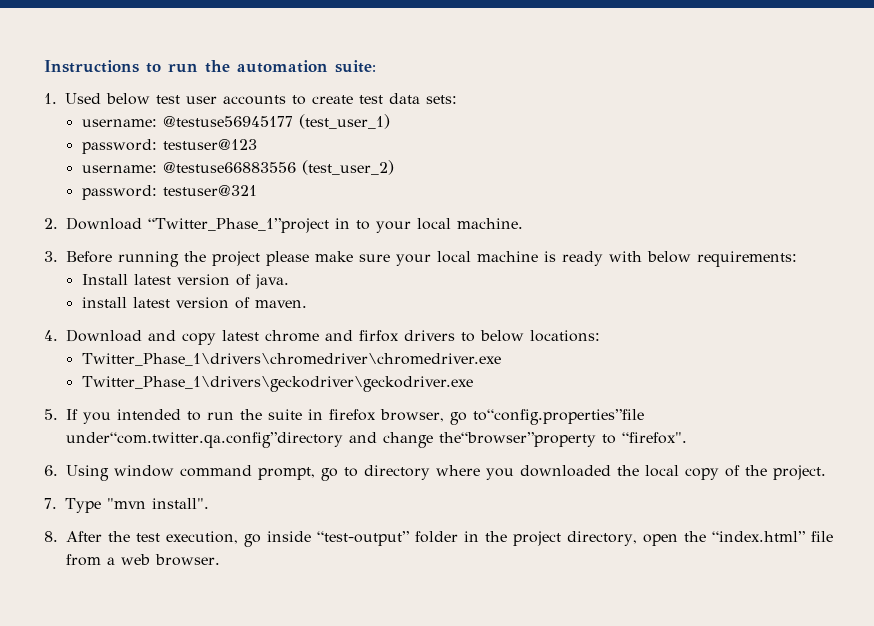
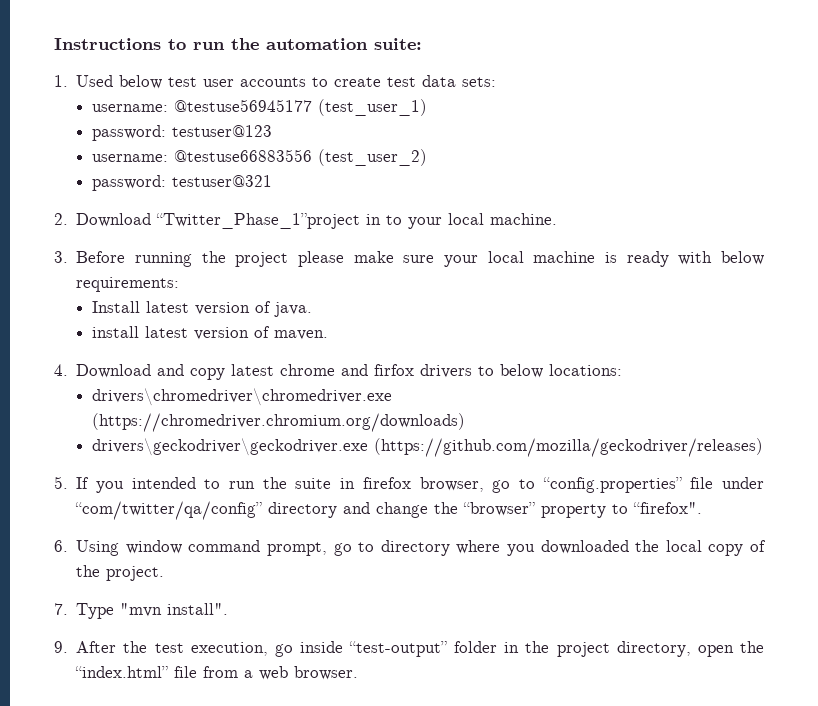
[81,353,502,366] [81,376,474,392] Twitter_Phase_1\drivers\chromedriver\chromedriver.exe // Twitter_Phase_1\drivers\geckodriver\geckodriver.exe -> [91,388,392,406] [91,413,465,432] [91,438,763,457] drivers\chromedriver\chromedriver.exe (https://chromedriver.chromium.org/downloads) // drivers\geckodriver\geckodriver.exe (https://github.com/mozilla/geckodriver/releases)
[473,409,644,425] [66,432,596,448] to“config.properties”file under“com.twitter.qa.config”directory and change the“browser”property -> [518,477,764,493] [75,501,607,520] to “config.properties” file under “com/twitter/qa/config” directory and change the “browser” property
[44,531,58,542] 8. -> [54,641,68,653] 9.

